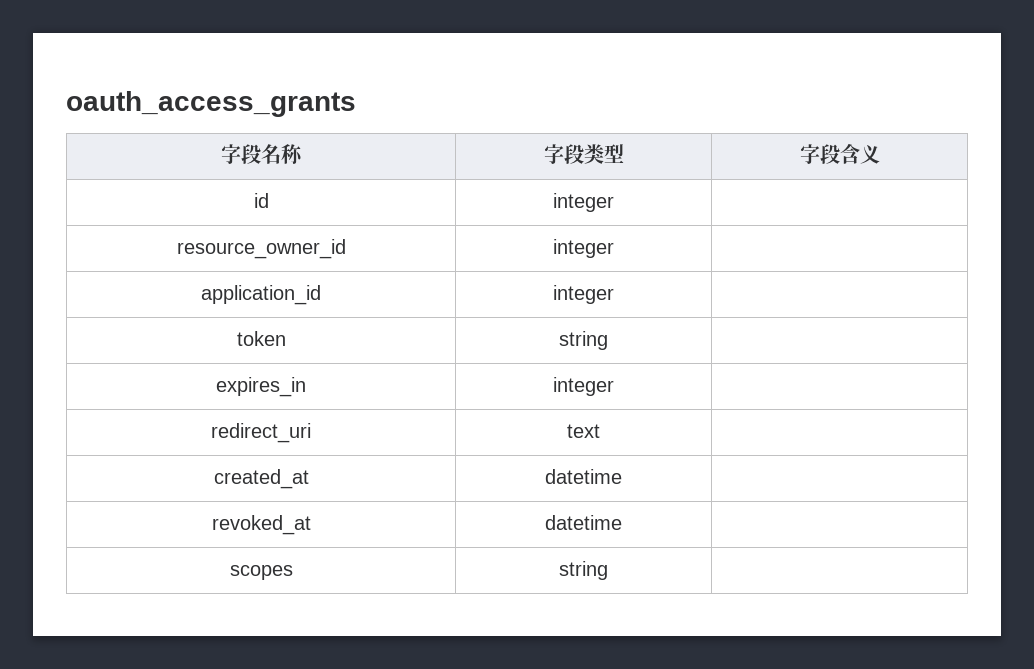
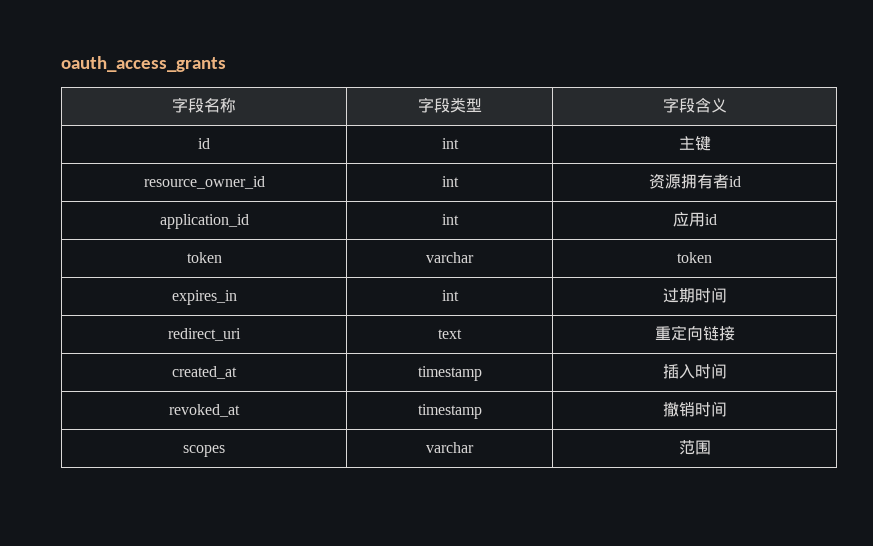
[553,193,614,212] integer | -> [441,138,459,149] [678,136,711,151] int | 主键
[553,239,614,258] [201,285,321,305] [553,285,614,304] integer | // application_id | integer | -> [441,176,459,187] [648,174,741,189] [159,214,249,229] [441,214,459,225] [672,212,717,227] int | 资源拥有者id // application_id | int | 应用id
[559,331,608,350] string | -> [426,252,474,263] [677,252,712,263] varchar | token
[553,377,614,396] integer | -> [441,290,459,301] [662,287,727,303] int | 过期时间
(600, 431) none -> [654,325,735,341] 重定向链接
[545,469,622,484] [211,515,311,535] [545,515,622,530] datetime | // revoked_at | datetime | -> [417,366,482,381] [662,363,727,379] [169,404,240,417] [417,404,482,419] [662,401,727,417] timestamp | 插入时间 // revoked_at | timestamp | 撤销时间
[559,561,608,580] string | -> [426,442,474,453] [678,440,711,455] varchar | 范围

